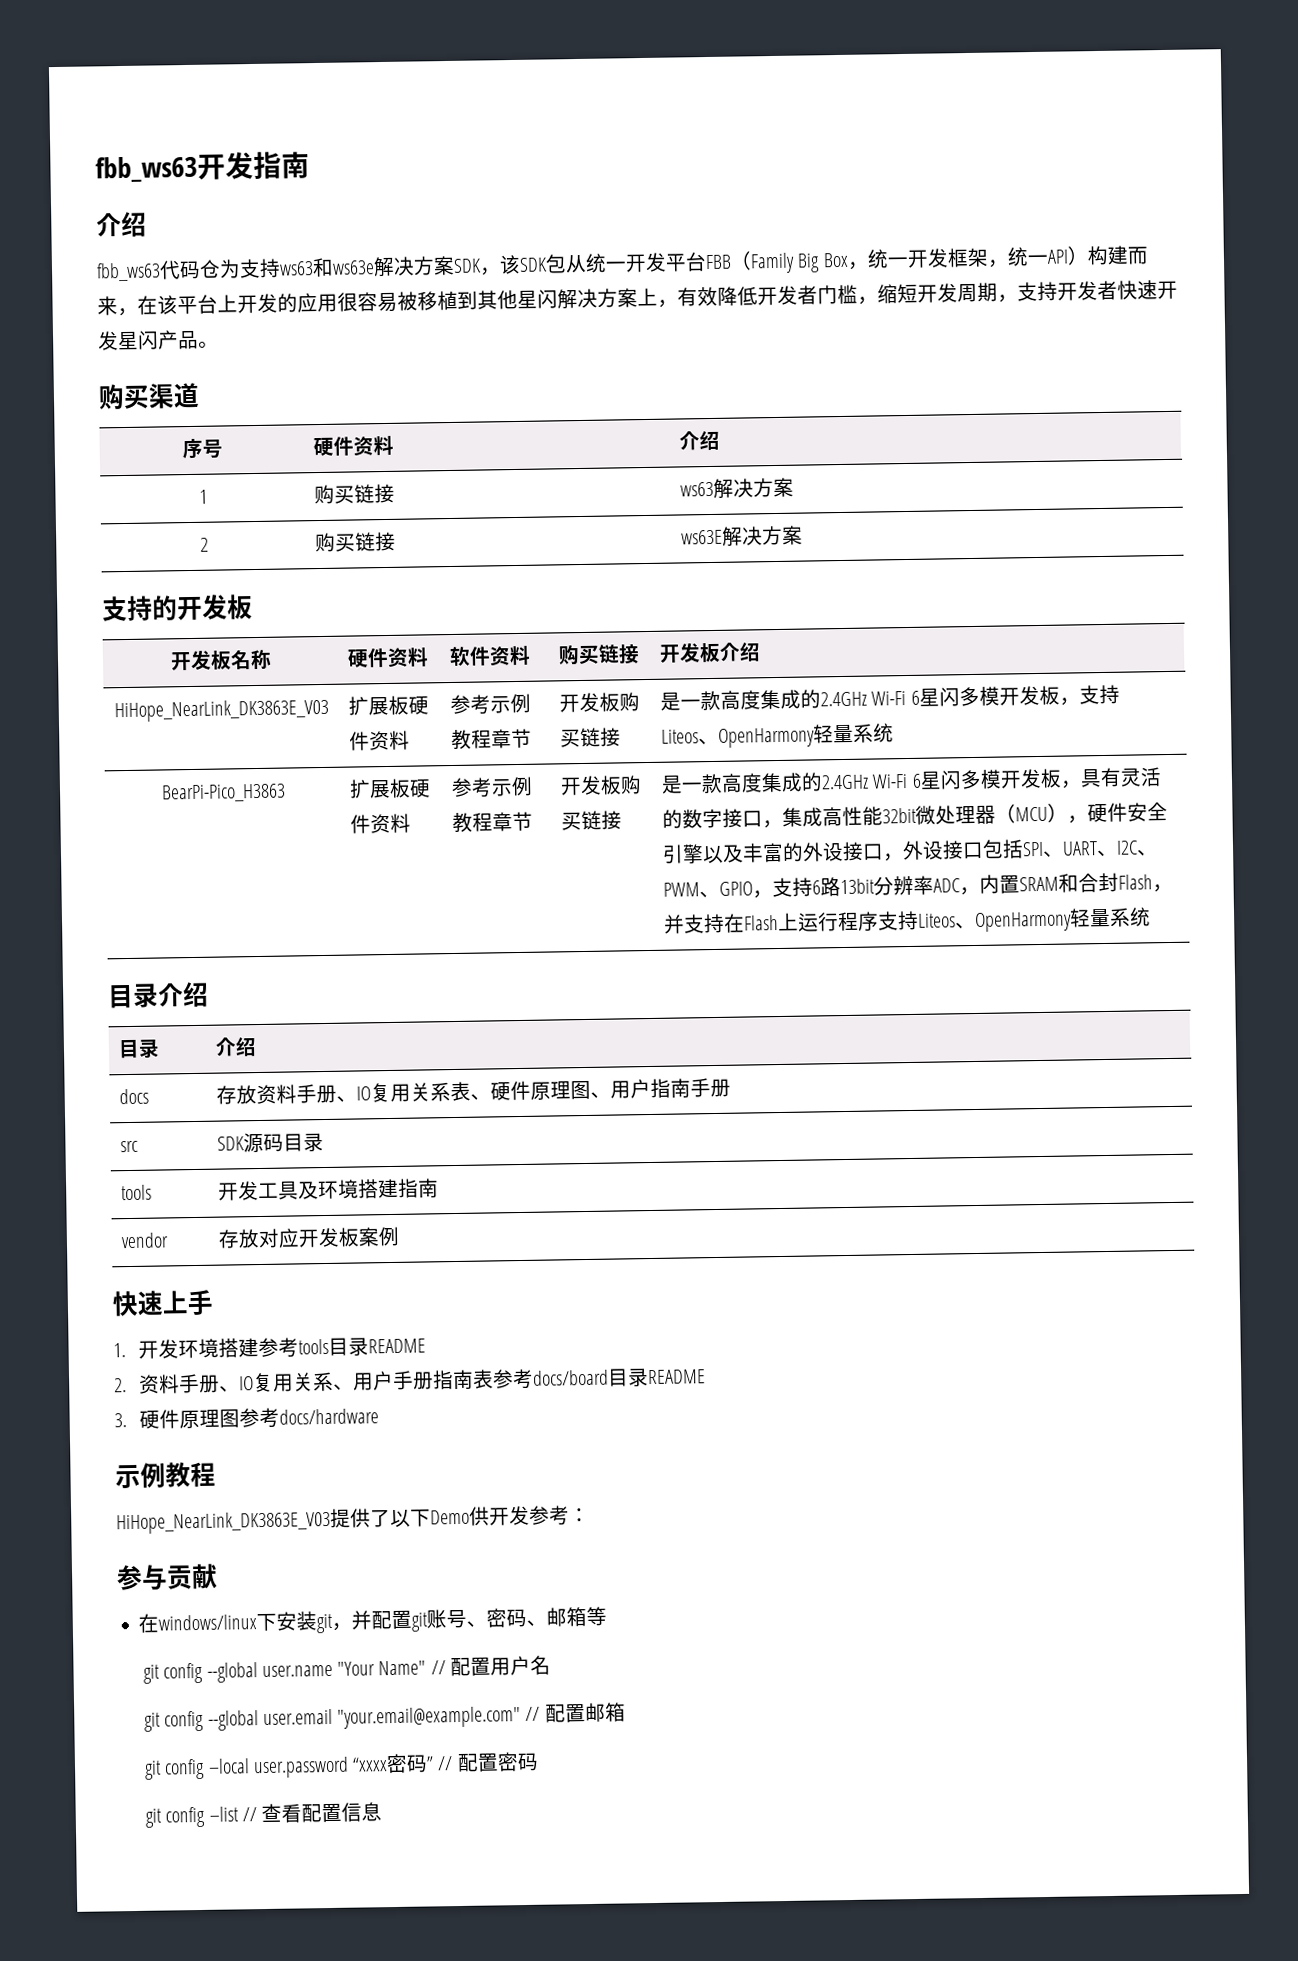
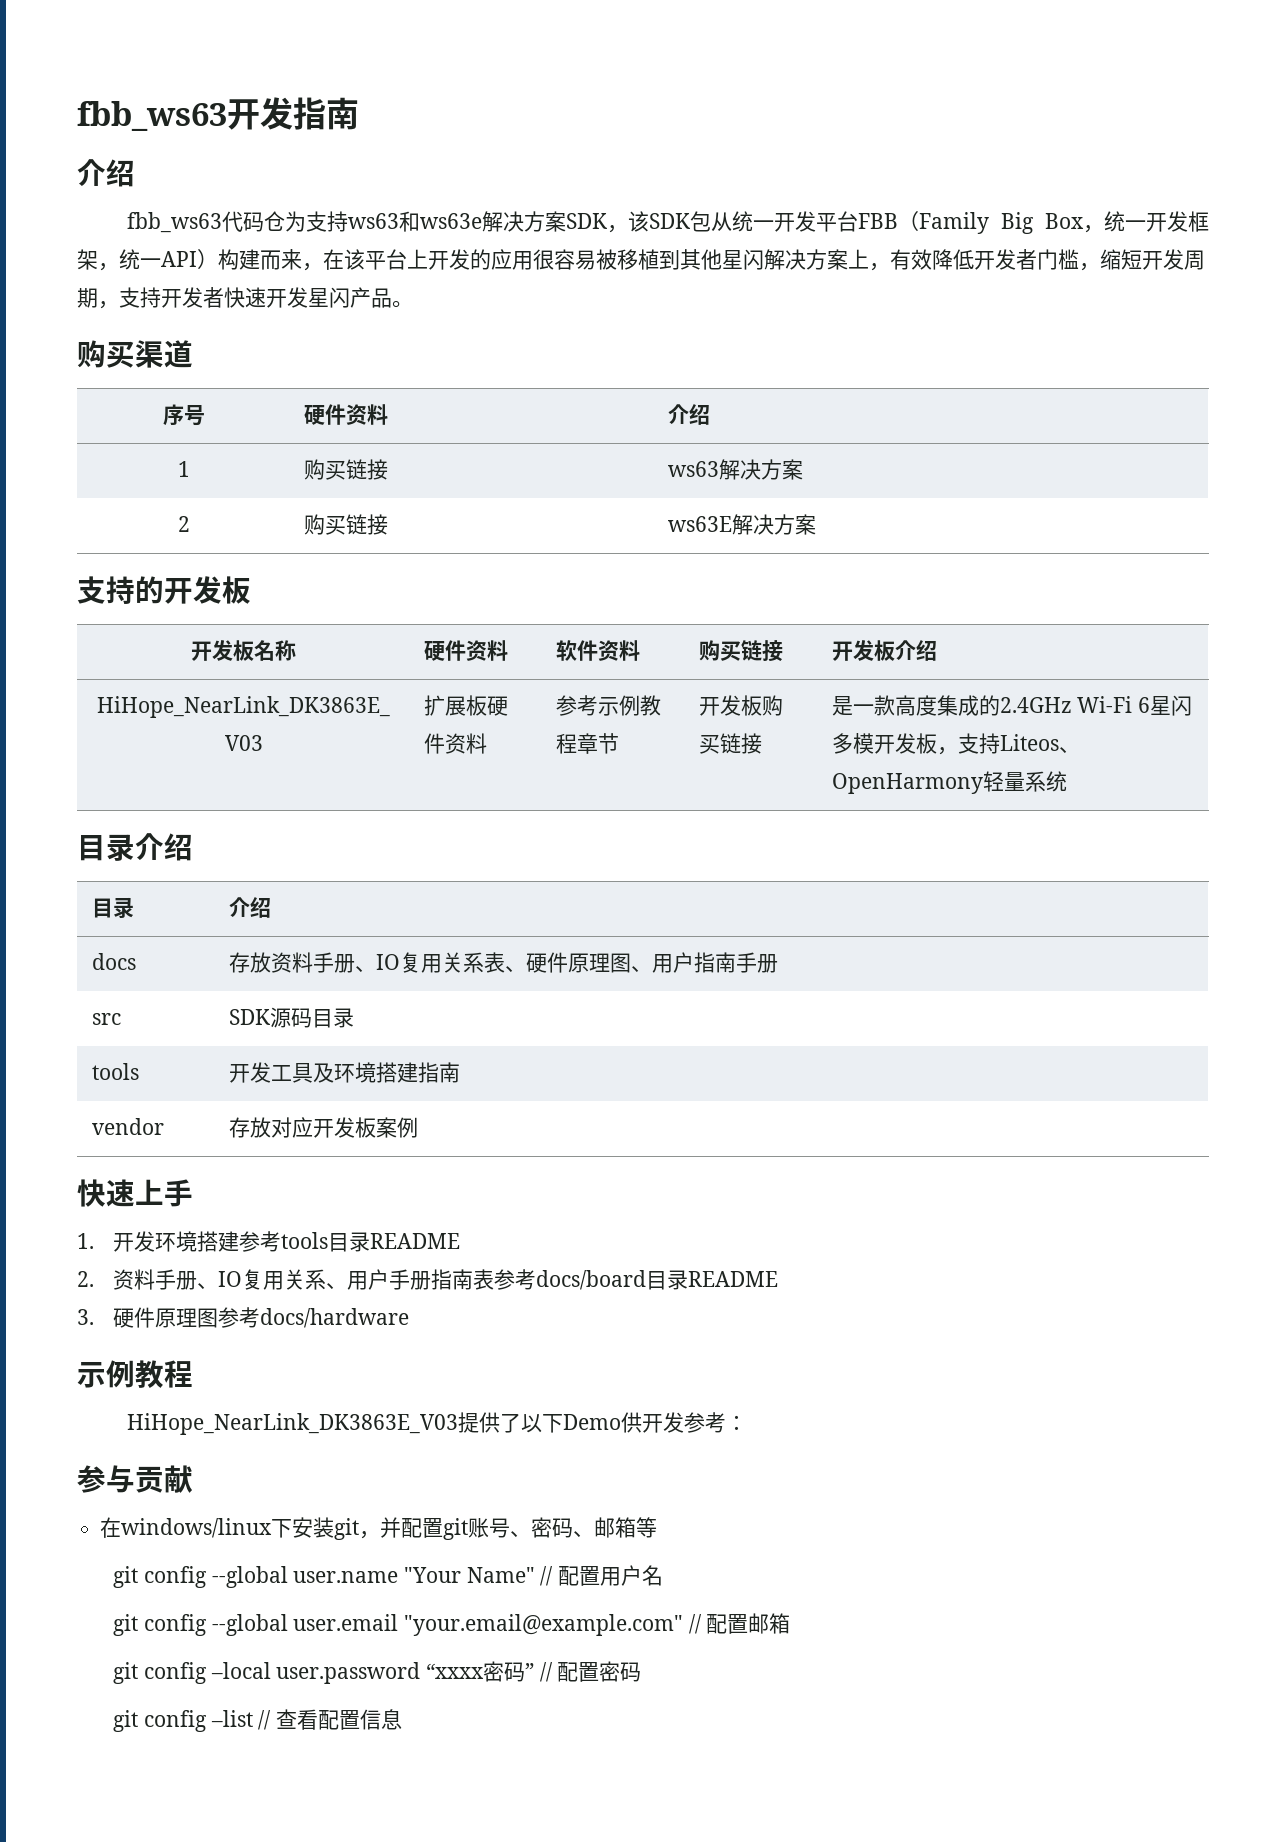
[160,783,286,803] [349,778,432,799] [350,813,412,834] [451,776,534,798] [452,811,534,833] [560,775,643,796] [561,810,623,831] [661,767,1162,794] [662,802,1169,829] [662,839,1159,864] [663,872,1174,899] [663,907,1152,934] // BearPi-Pico_H3863 | 扩展板硬件资料 | 参考示例教程章节 | 开发板购买链接 | 是一款高度集成的2.4GHz Wi-Fi 6星闪多模开发板，具有灵活的数字接口，集成高性能32bit微处理器（MCU），硬件安全引擎以及丰富的外设接口，外设接口包括SPI、UART、I2C、PWM、GPIO，支持6路13bit分辨率ADC，内置SRAM和合封Flash，并支持在Flash上运行程序支持Liteos、OpenHarmony轻量系统 -> (1067, 781) none

